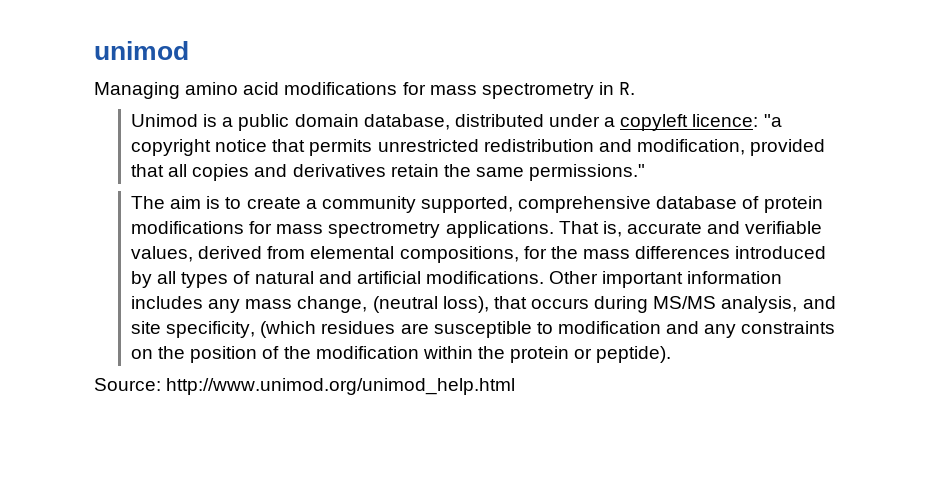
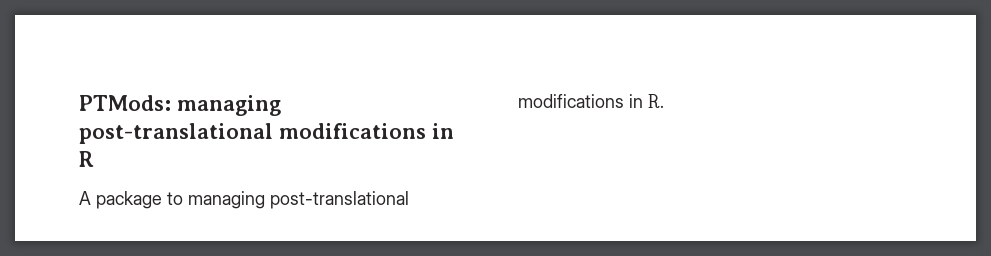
[94,41,189,60] [94,82,636,99] [131,114,782,131] [131,139,826,156] [131,164,646,181] [131,196,823,213] [131,221,823,238] [131,246,827,263] [131,271,783,288] [131,296,836,313] [131,321,836,338] [131,346,672,363] [94,378,516,395] unimod // Managing amino acid modifications for mass spectrometry in R. // Unimod is a public domain database, distributed under a copyleft licence: "a copyright notice that permits unrestricted redistribution and modification, provided that all copies and derivatives retain the same permissions." // The aim is to create a community supported, comprehensive database of protein modifications for mass spectrometry applications. That is, accurate and verifiable values, derived from elemental compositions, for the mass differences introduced by all types of natural and artificial modifications. Other important information includes any mass change, (neutral loss), that occurs during MS/MS analysis, and site specificity, (which residues are susceptible to modification and any constraints on the position of the modification within the protein or peptide). // Source: http://www.unimod.org/unimod_help.html -> [79,95,281,116] [79,123,454,144] [79,151,94,167] [79,191,409,209] [518,94,664,108] PTMods: managing post-translational modifications in R // A package to managing post-translational modifications in R.

